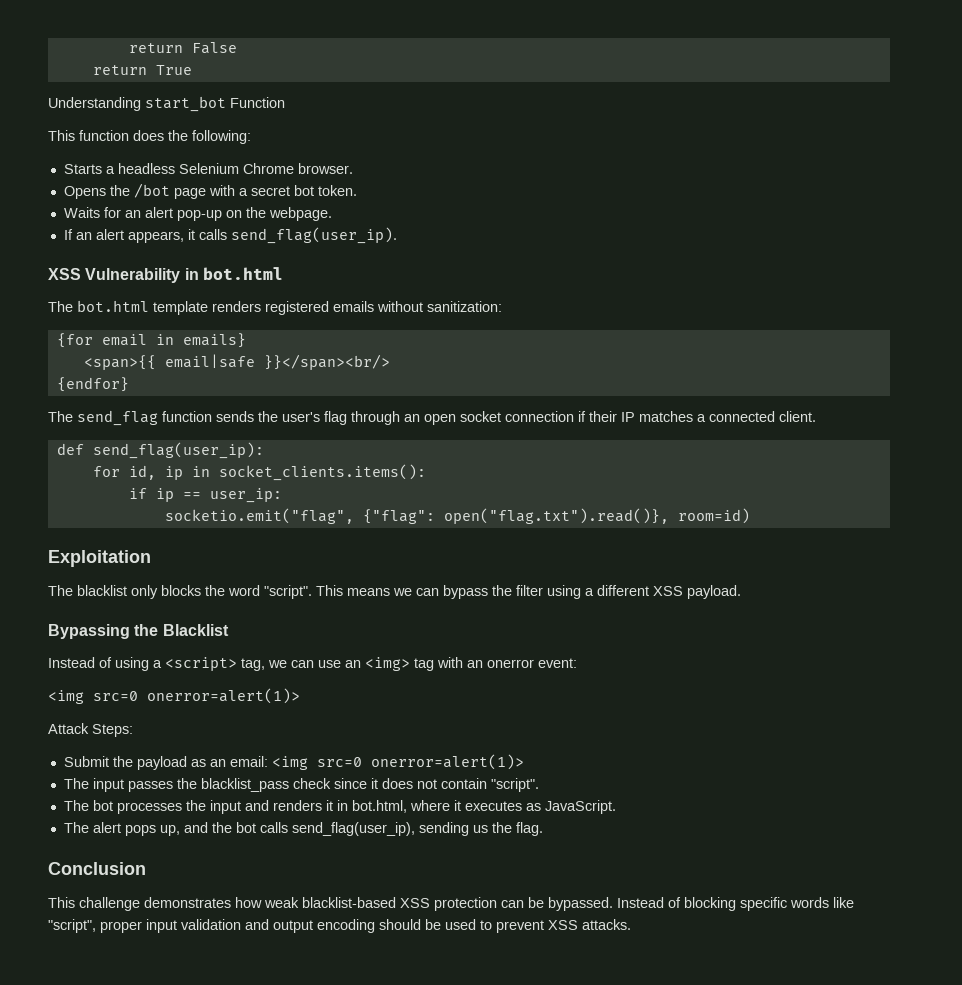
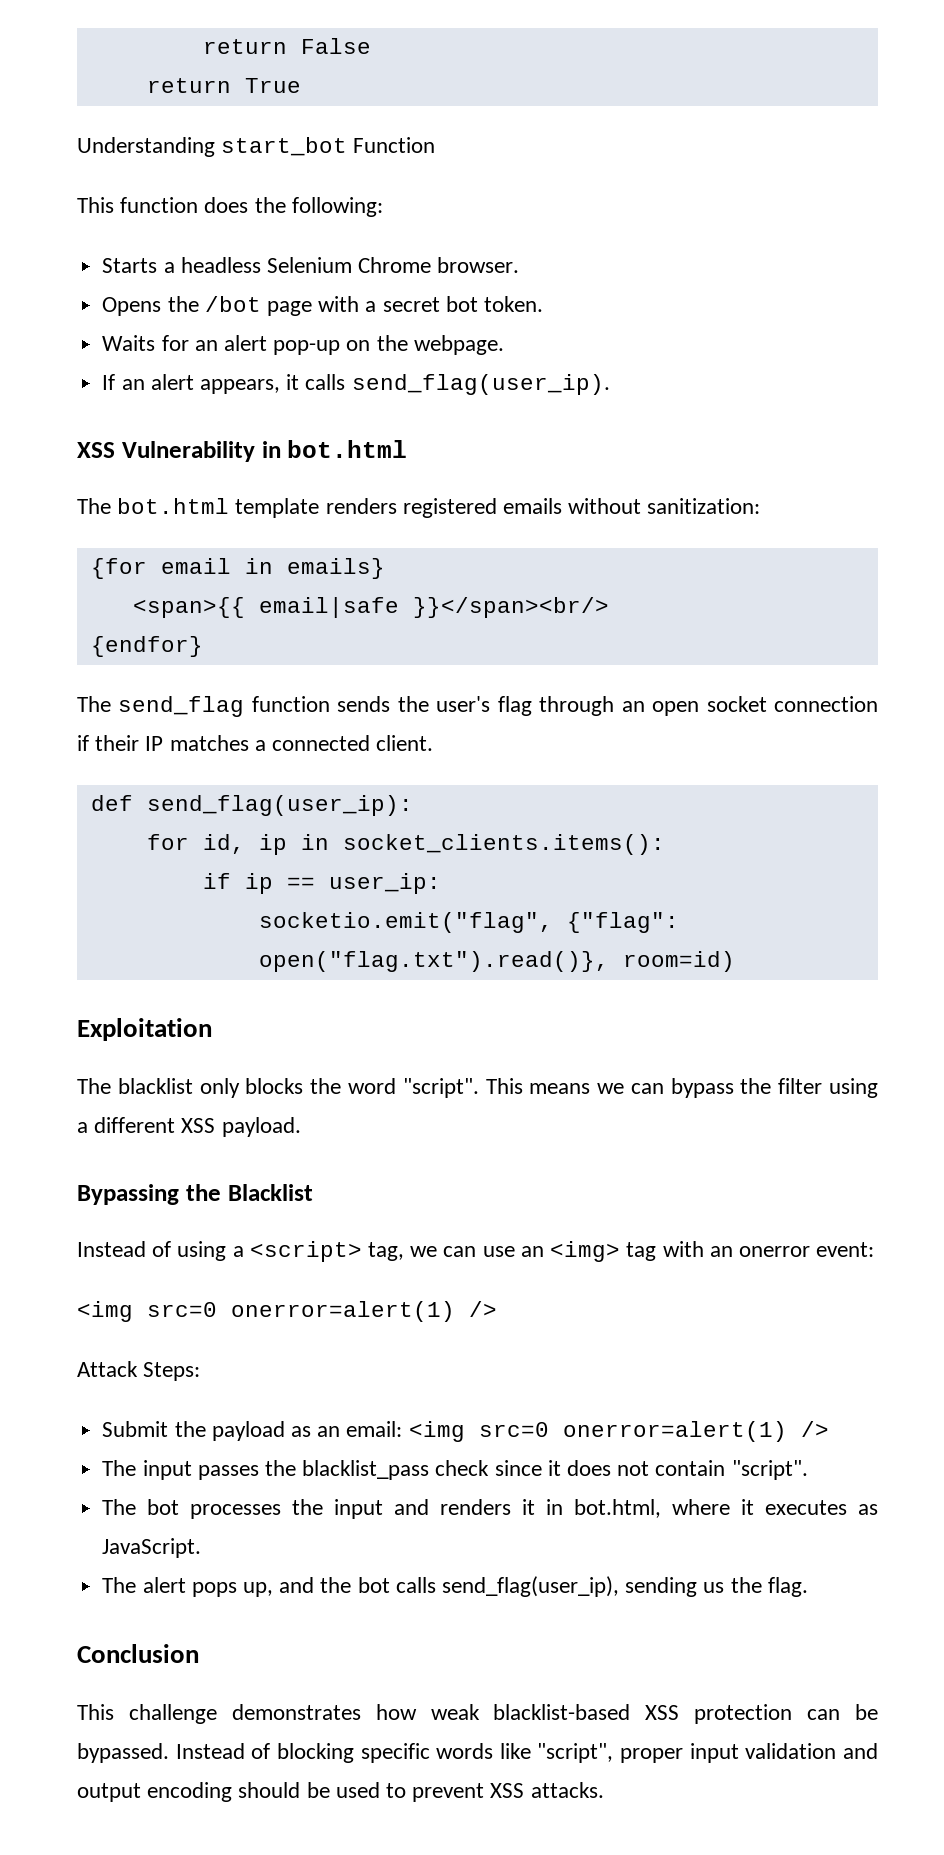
[147,688,300,704] onerror=alert(1)> -> [231,1301,497,1322] onerror=alert(1) />
[370,754,524,770] onerror=alert(1)> -> [562,1421,829,1442] onerror=alert(1) />

